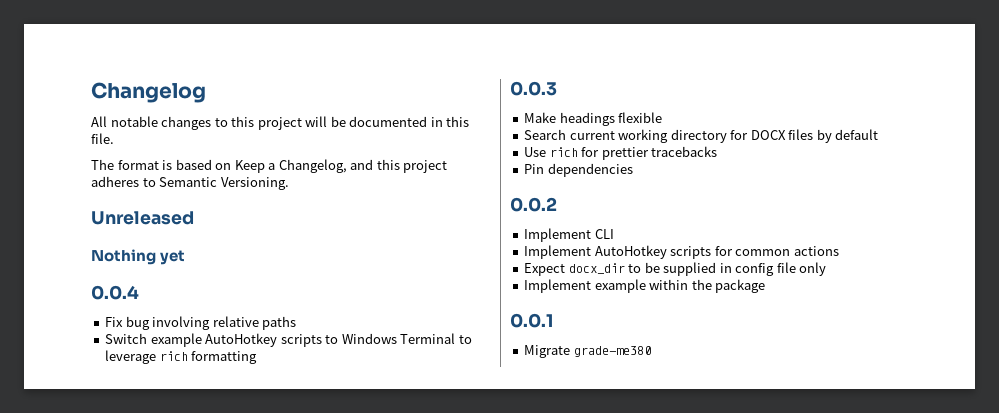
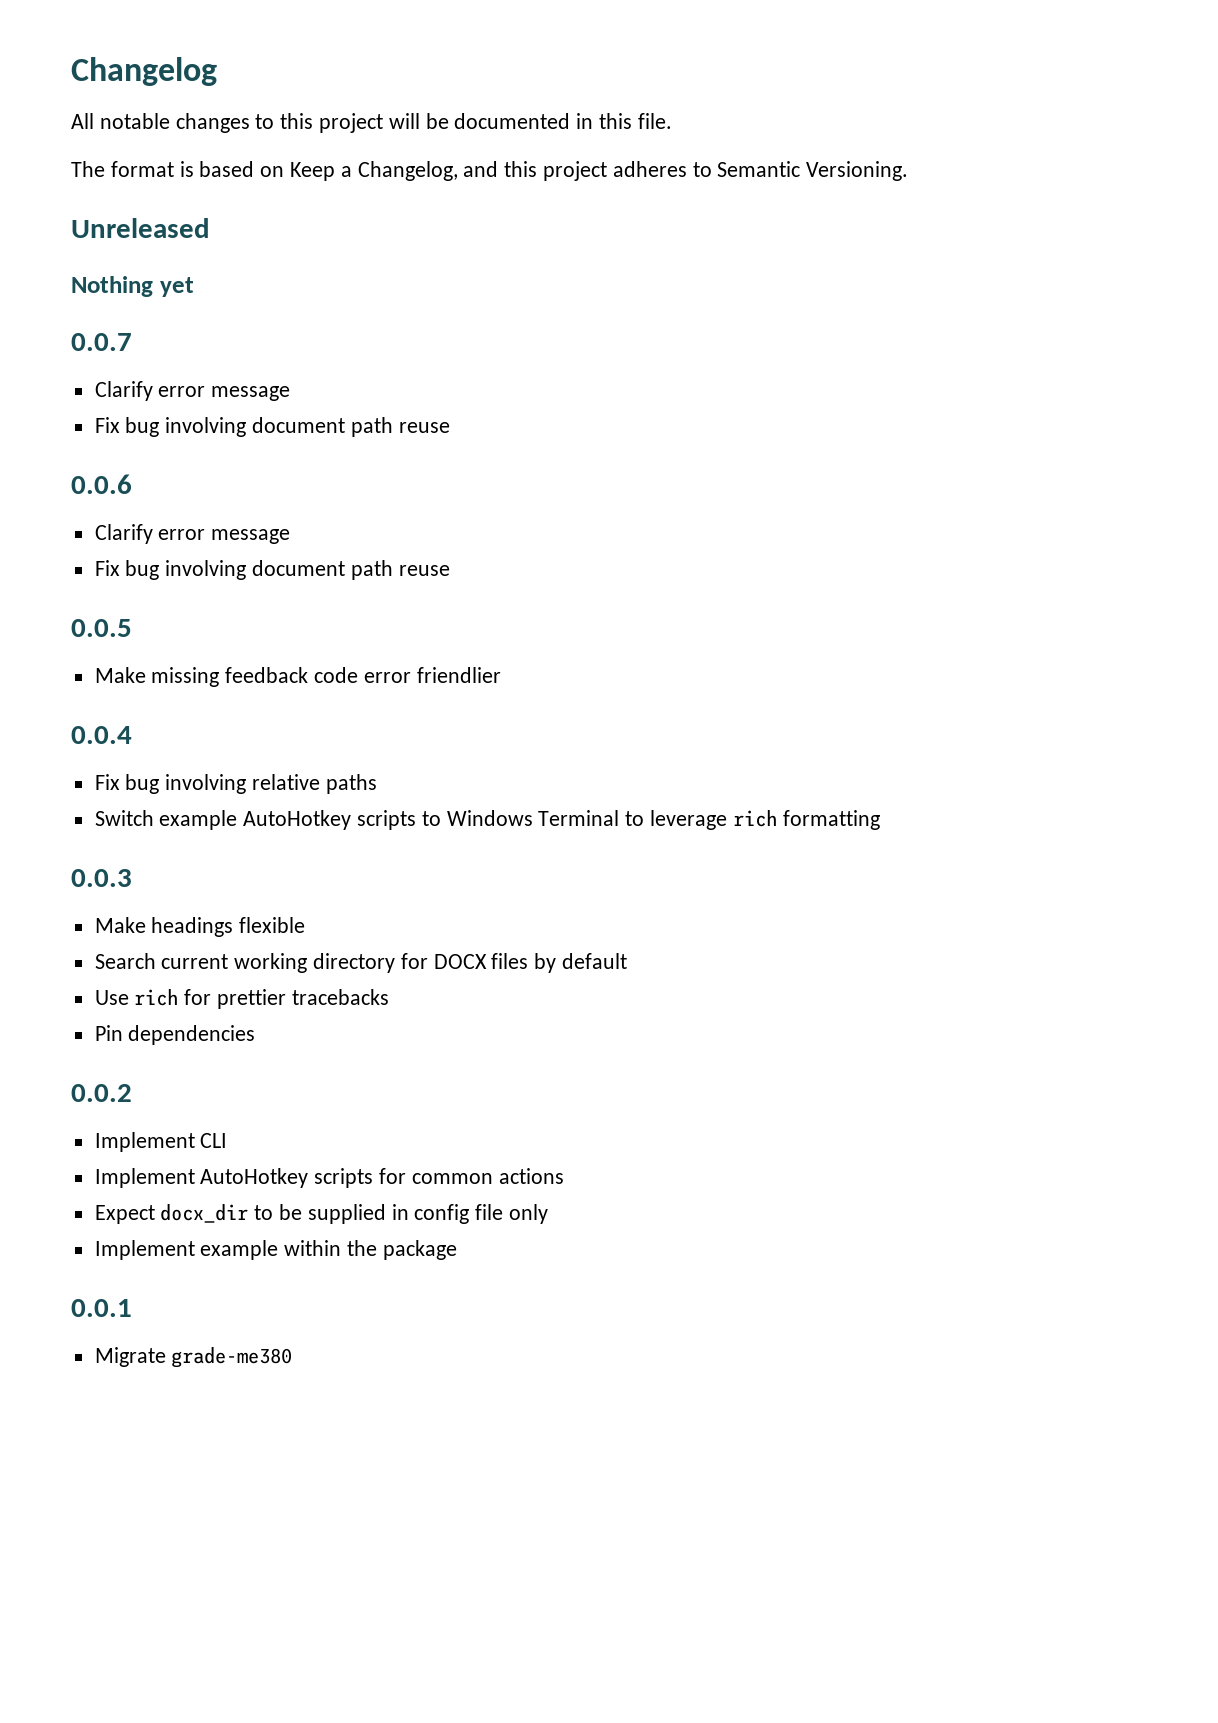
(186, 257) none -> [71,333,132,351] [94,381,291,401] [94,417,450,437] [71,474,132,494] [94,524,291,544] [94,560,450,580] [71,619,132,637] [94,667,501,687] // 0.0.7 // Clarify error message // Fix bug involving document path reuse // 0.0.6 // Clarify error message // Fix bug involving document path reuse // 0.0.5 // Make missing feedback code error friendlier

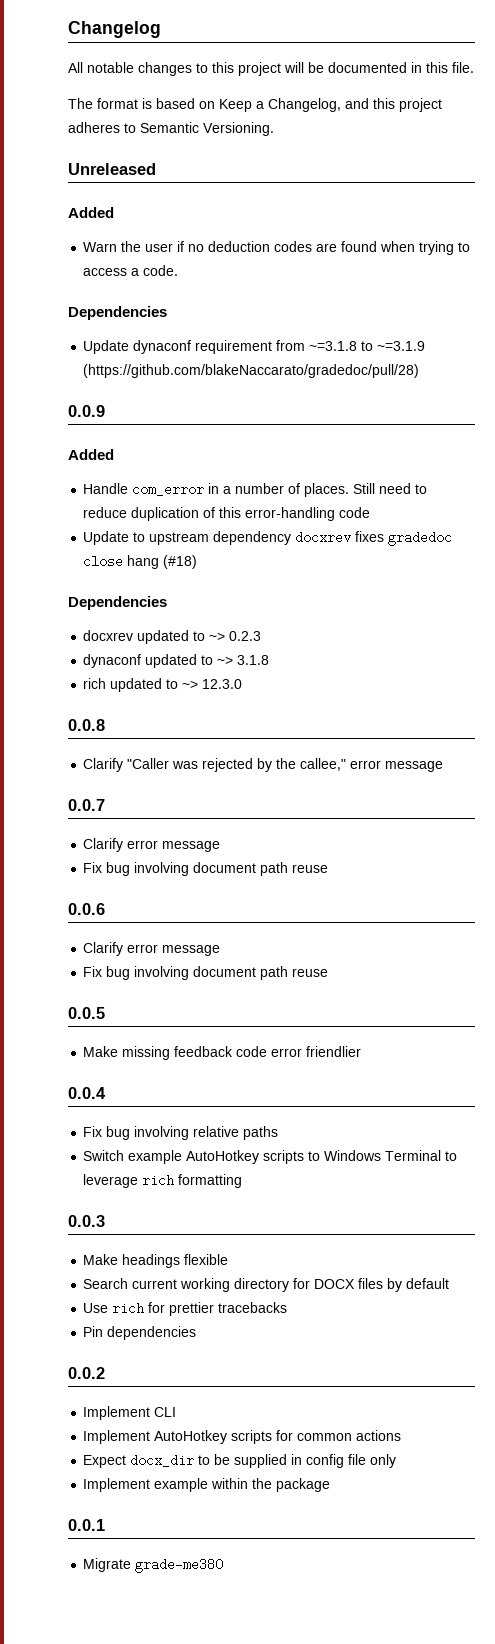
[71,276,194,297] Nothing yet -> [68,207,114,218] [83,241,471,255] [83,265,179,276] [68,306,167,320] [83,340,426,354] [83,364,420,378] [68,405,105,417] [68,449,114,460] [83,483,428,497] [83,507,371,521] [83,531,453,546] [83,555,198,569] [68,596,167,610] [83,630,262,644] [83,654,270,668] [83,678,243,692] [68,719,105,731] [83,758,444,772] Added // Warn the user if no deduction codes are found when trying to access a code. // Dependencies // Update dynaconf requirement from ~=3.1.8 to ~=3.1.9 (https://github.com/blakeNaccarato/gradedoc/pull/28) // 0.0.9 // Added // Handle com_error in a number of places. Still need to reduce duplication of this error-handling code // Update to upstream dependency docxrev fixes gradedoc close hang (#18) // Dependencies // docxrev updated to ~> 0.2.3 // dynaconf updated to ~> 3.1.8 // rich updated to ~> 12.3.0 // 0.0.8 // Clarify "Caller was rejected by the callee," error message

